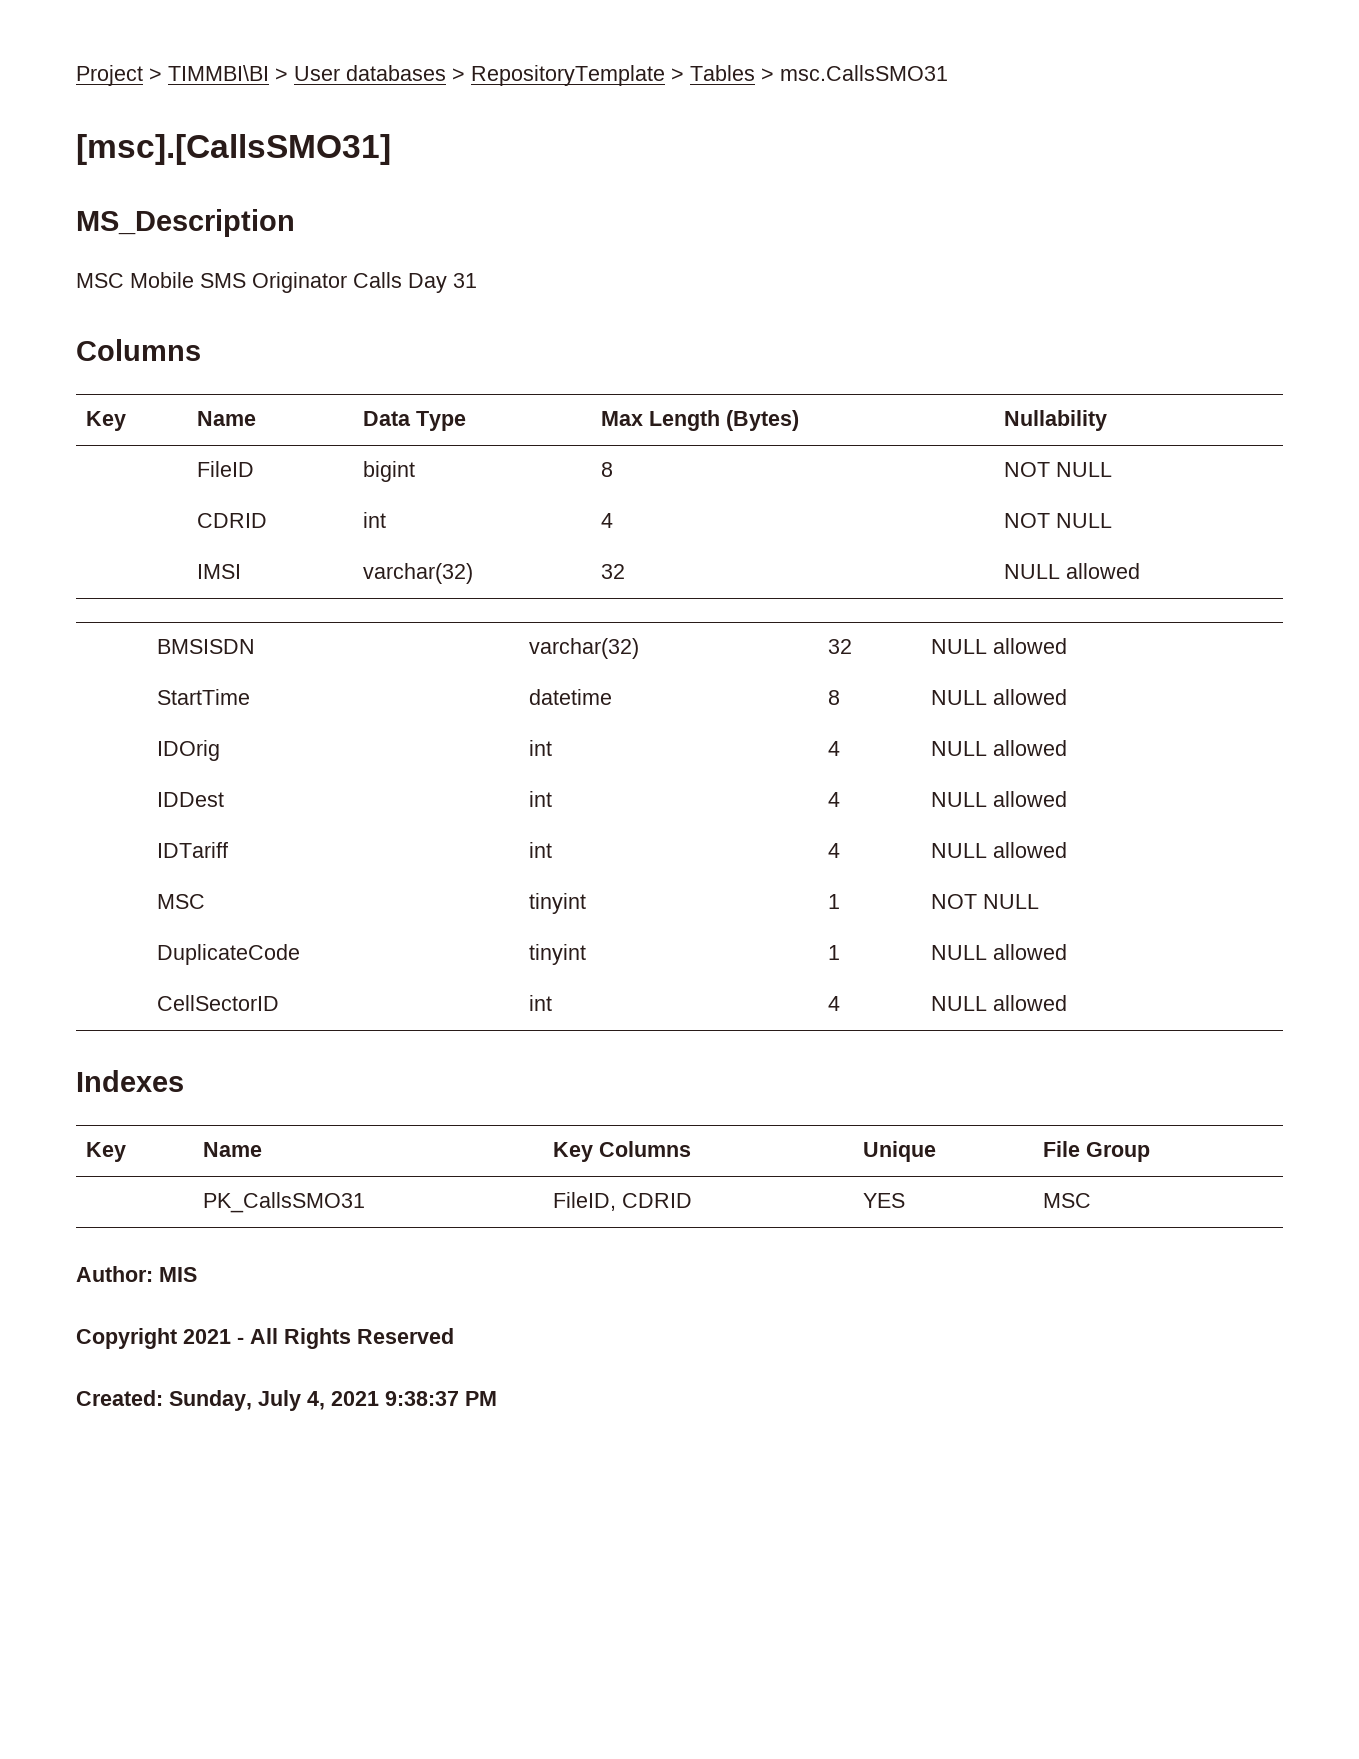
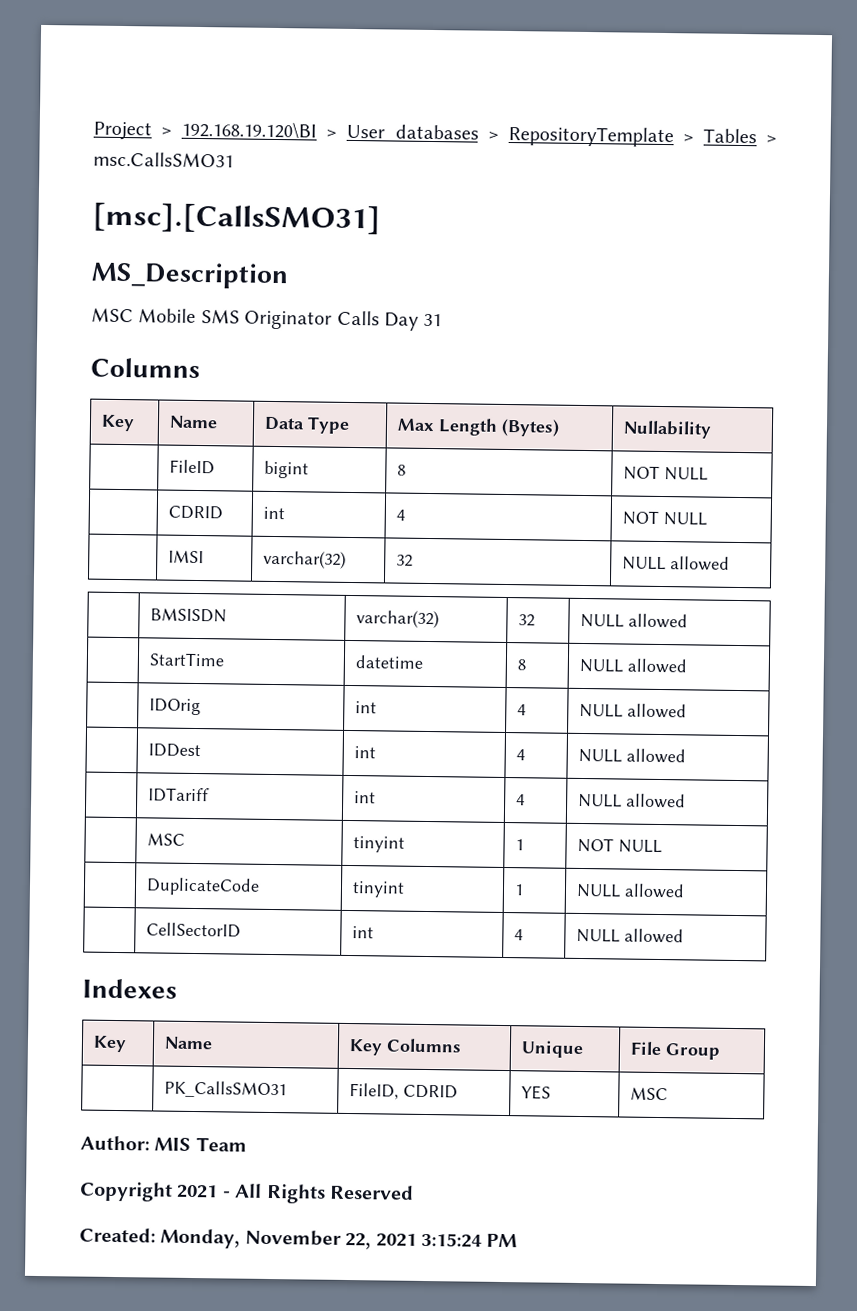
[168,65,269,81] TIMMBI\BI -> [181,120,318,139] 192.168.19.120\BI
(197, 1274) none -> [195,1137,247,1152] Team
[169,1390,459,1411] Sunday, July 4, 2021 9:38:37 -> [160,1228,482,1250] Monday, November 22, 2021 3:15:24

